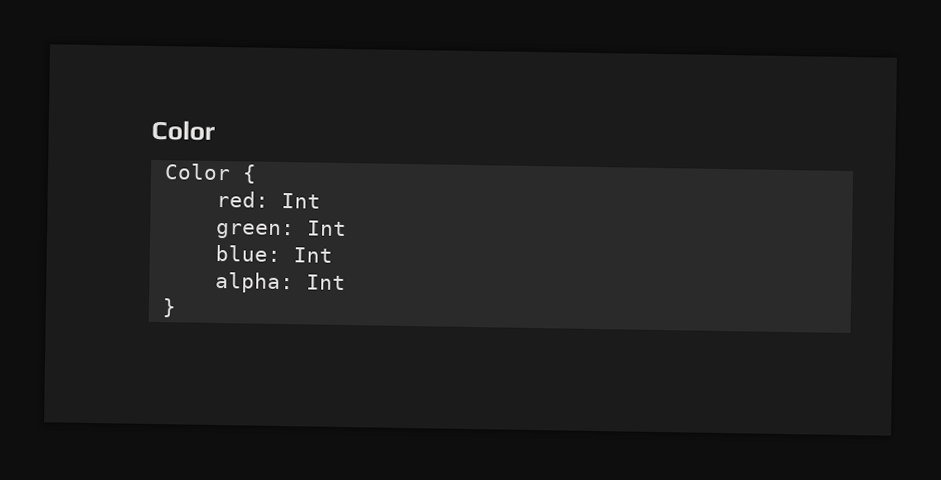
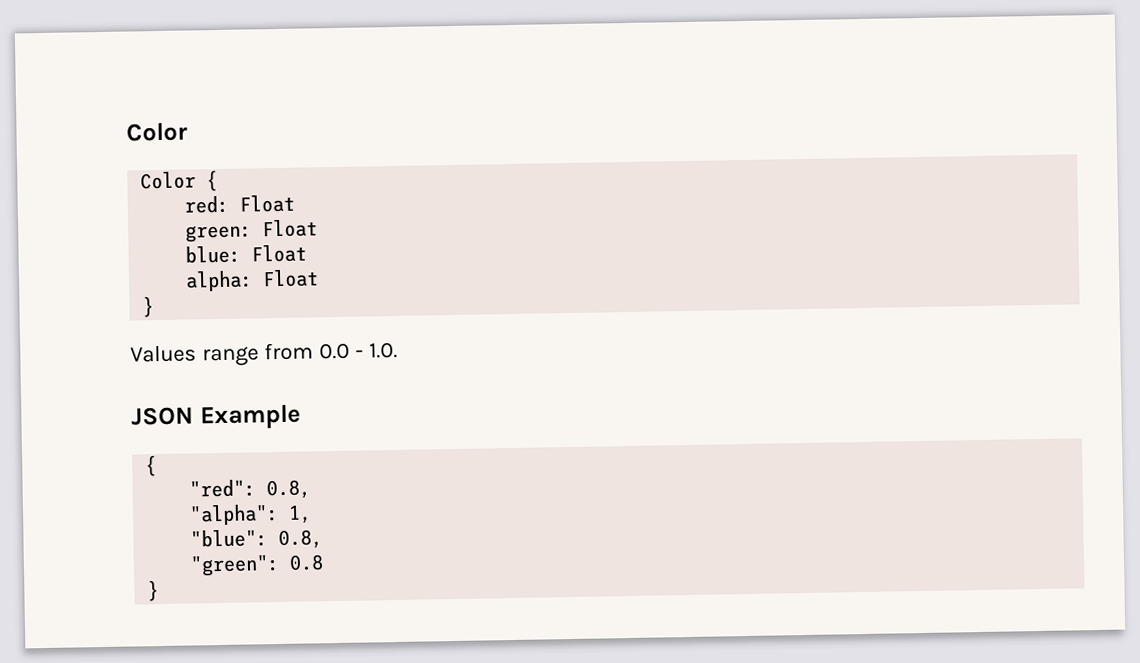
[280,192,321,209] Int -> [239,194,296,213] Float
[306,220,347,237] Int -> [262,219,319,238] Float
[292,247,333,263] Int -> [251,244,308,263] Float
[305,274,346,291] [161,298,177,318] Int // } -> [262,269,320,288] [142,296,155,318] [130,341,398,367] [131,404,301,430] [145,455,158,477] [189,479,312,500] [189,504,313,526] [190,529,324,550] [190,553,325,577] [147,580,160,602] Float // } // Values range from 0.0 - 1.0. // JSON Example // { // "red": 0.8, // "alpha": 1, // "blue": 0.8, // "green": 0.8 // }

